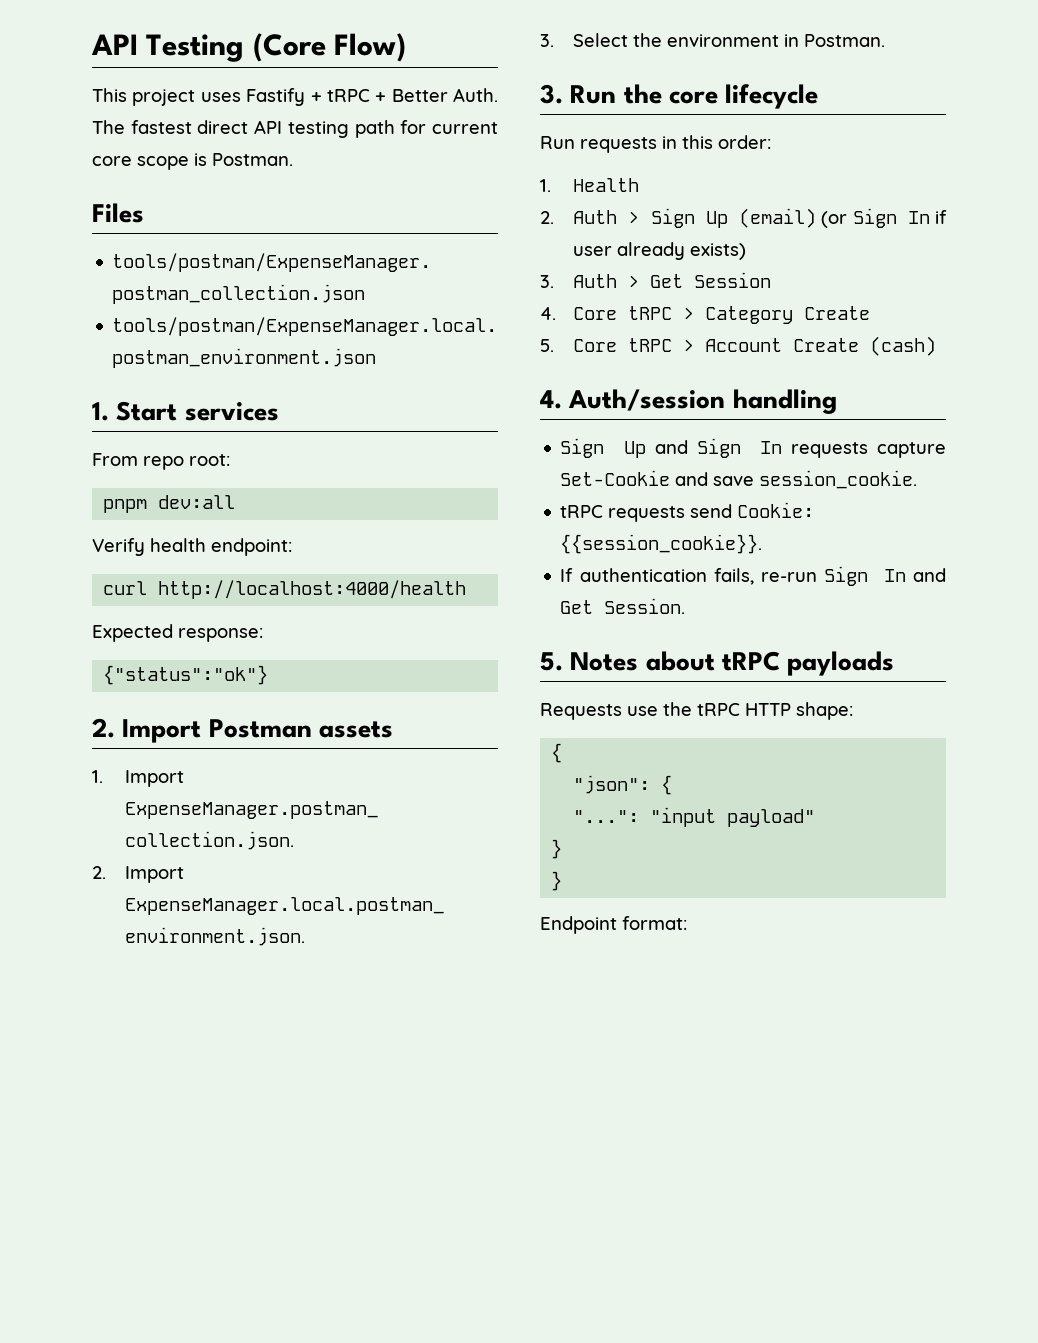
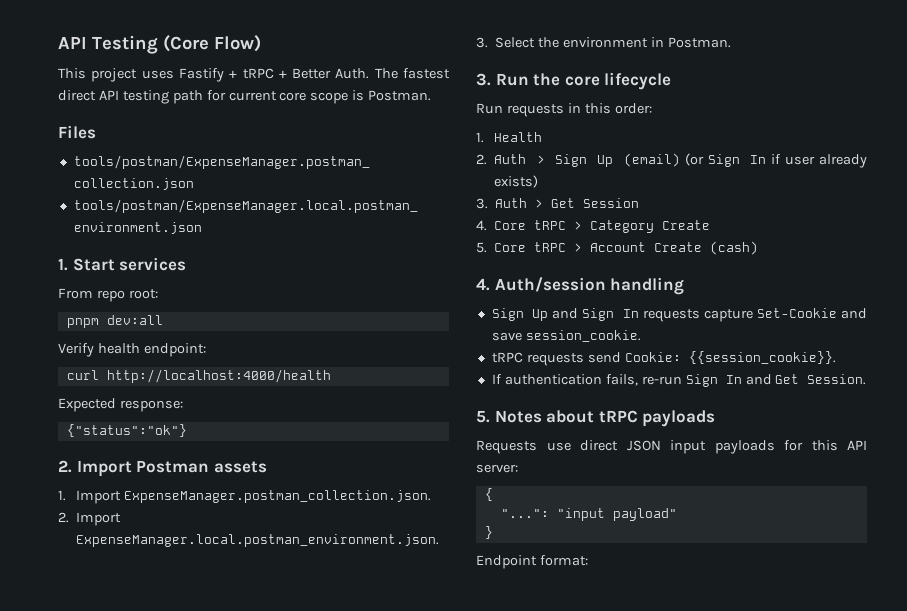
[663,702,853,720] [551,743,563,763] [573,775,673,795] the tRPC HTTP shape: // { // "json": { -> [580,440,867,454] [476,464,518,473] [484,488,493,501] direct JSON input payloads for this API server: // {
[551,871,563,891] // } -> (493, 532) none

